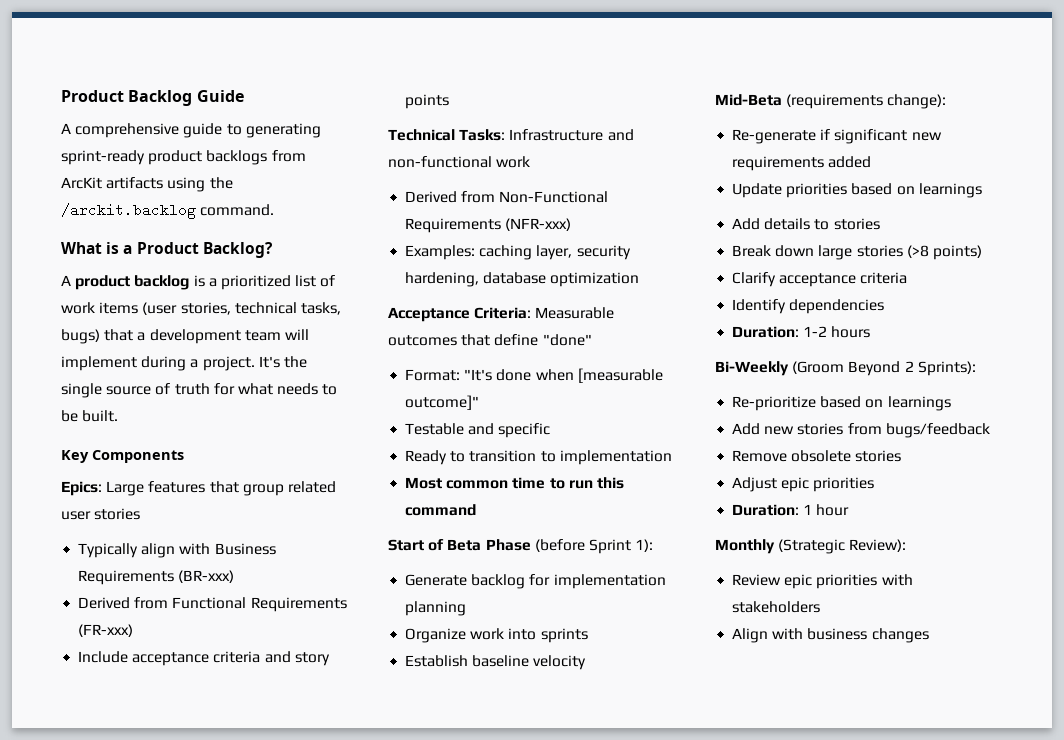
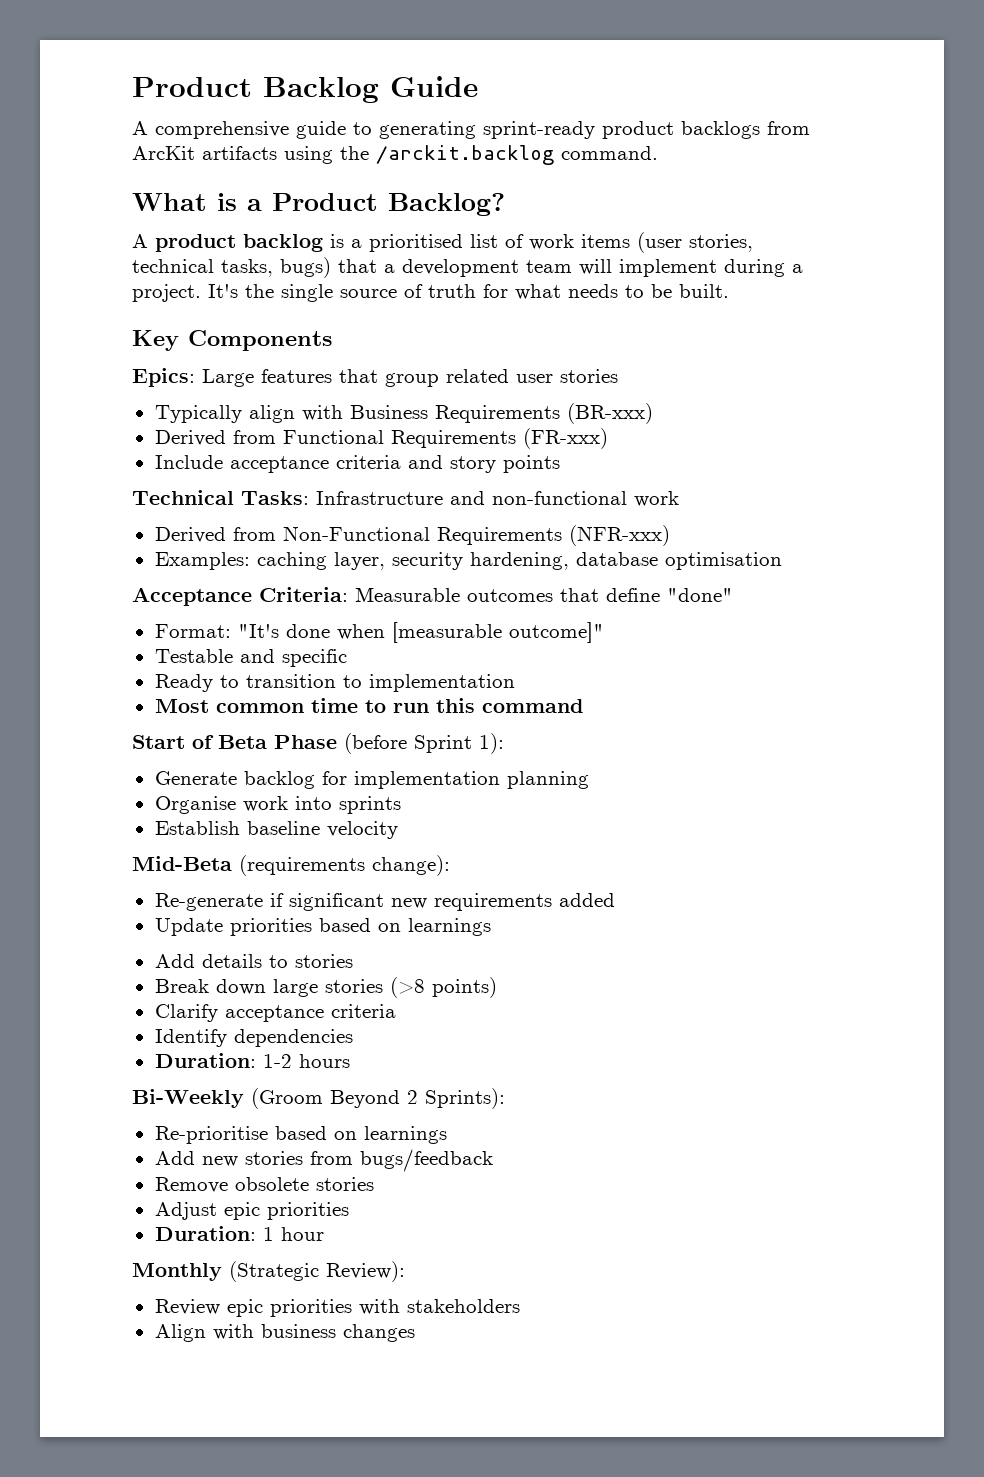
[220,275,291,290] prioritized -> [369,234,463,252] prioritised
[550,272,640,287] optimization -> [664,552,782,570] optimisation
[405,628,467,643] Organize -> [154,796,236,814] Organise
[732,396,817,411] Re-prioritize -> [154,1126,268,1144] Re-prioritise

